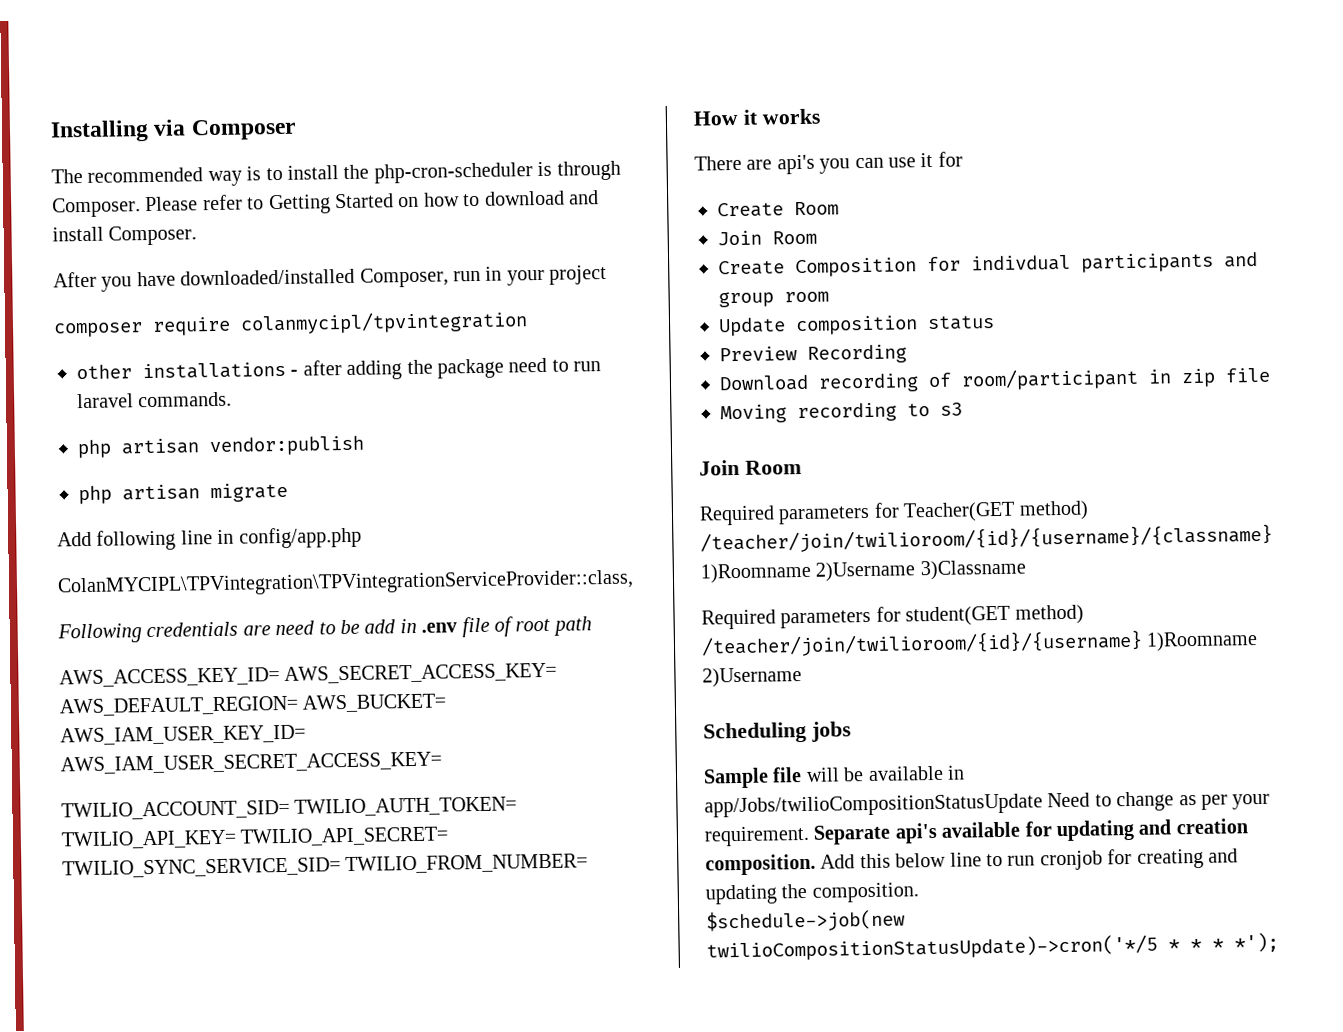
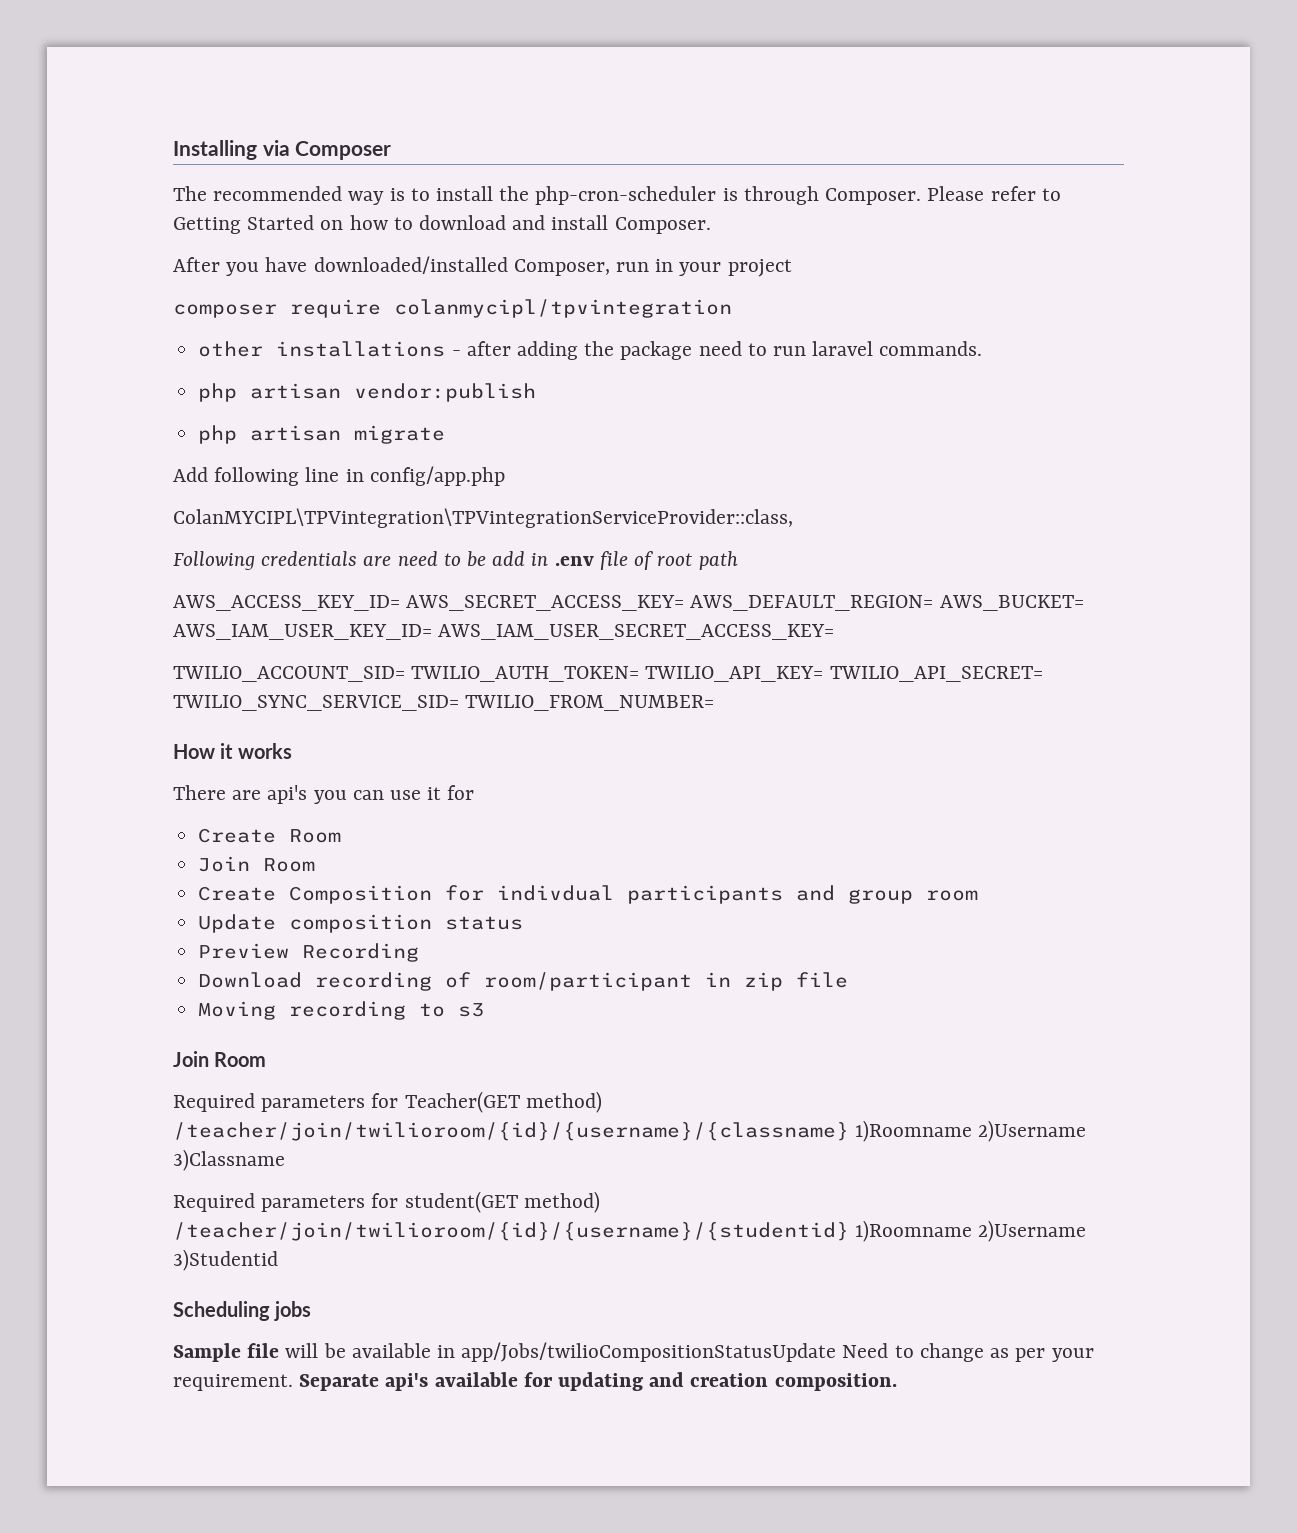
[701,629,1259,658] [702,667,802,688] /teacher/join/twilioroom/{id}/{username} 1)Roomname 2)Username -> [173,1220,1087,1242] [173,1249,278,1271] /teacher/join/twilioroom/{id}/{username}/{studentid} 1)Roomname 2)Username 3)Studentid
[820,848,1238,871] [705,882,919,905] [706,909,906,933] [706,932,1279,962] Add this below line to run cronjob for creating and updating the composition. // $schedule->job(new twilioCompositionStatusUpdate)->cron('*/5 * * * *'); -> (897, 1382) none

